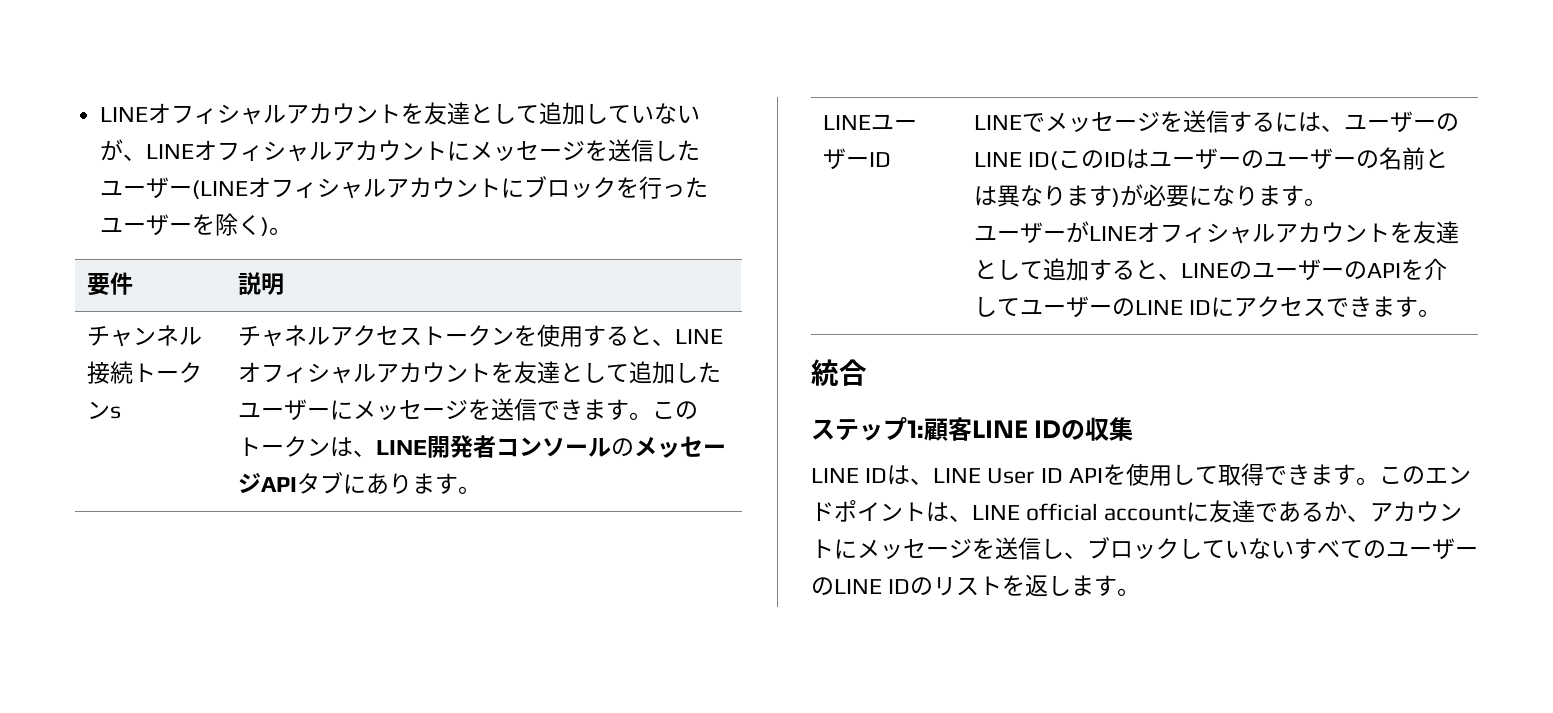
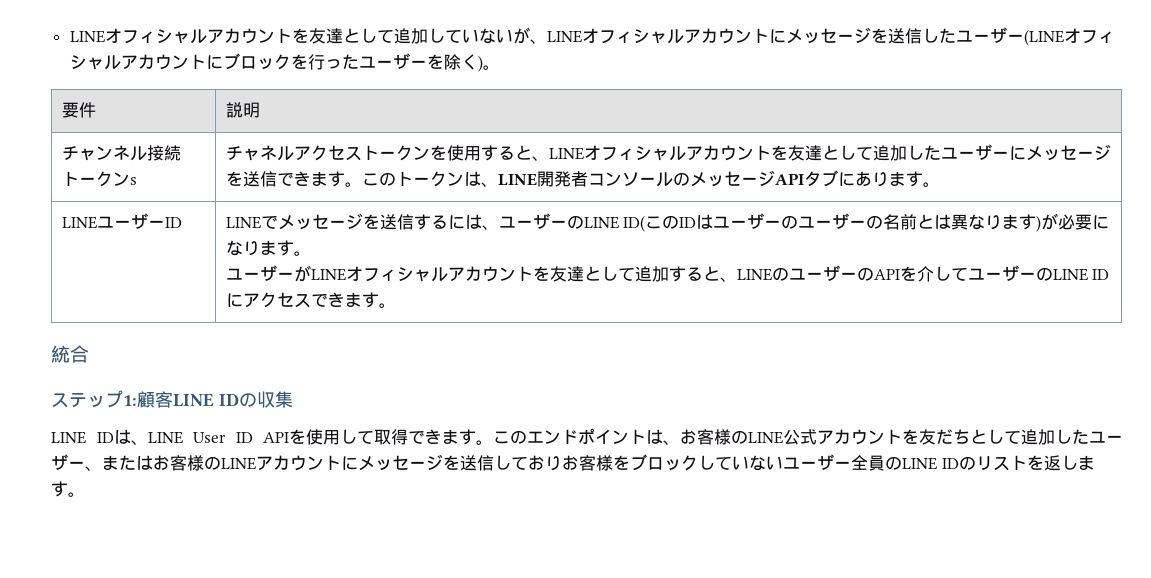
[972,500,1463,523] [811,537,1087,560] LINE official accountに友達であるか、アカウントにメッセージを送信し、 -> [680,429,1123,445] [51,454,630,471] お客様のLINE公式アカウントを友だちとして追加したユーザー、またはお客様のLINEアカウントにメッセージを送信しておりお客様を
[1294,538,1478,560] すべてのユーザー -> [783,454,885,471] ユーザー全員

